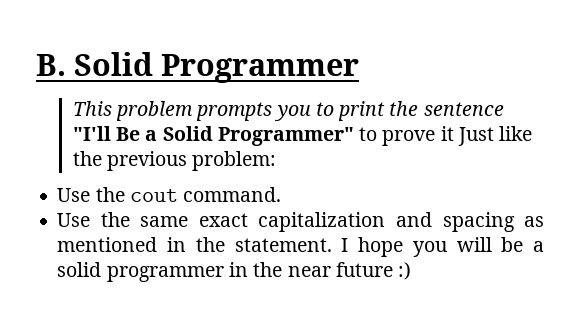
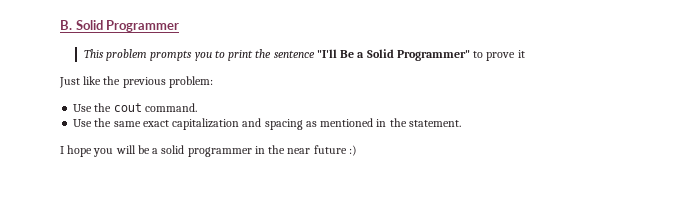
(454, 133) none -> (525, 54) //
(332, 245) none -> (461, 123) //

